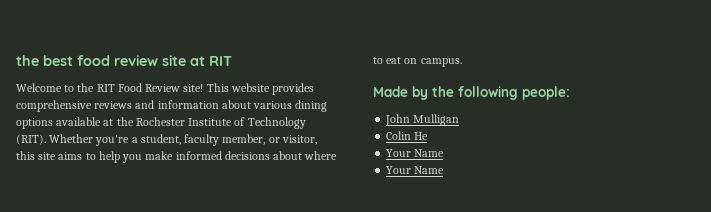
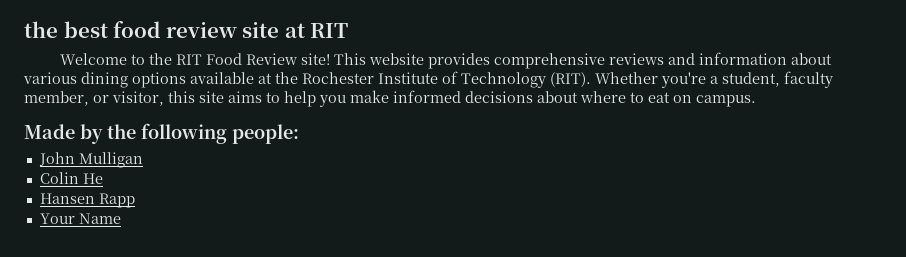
[386,149,445,157] Your Name -> [39,193,135,208] Hansen Rapp

